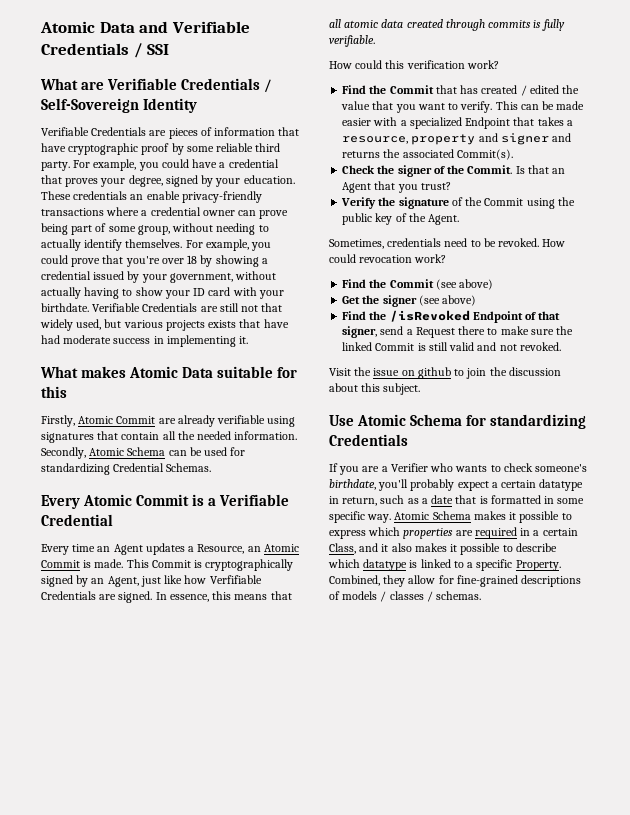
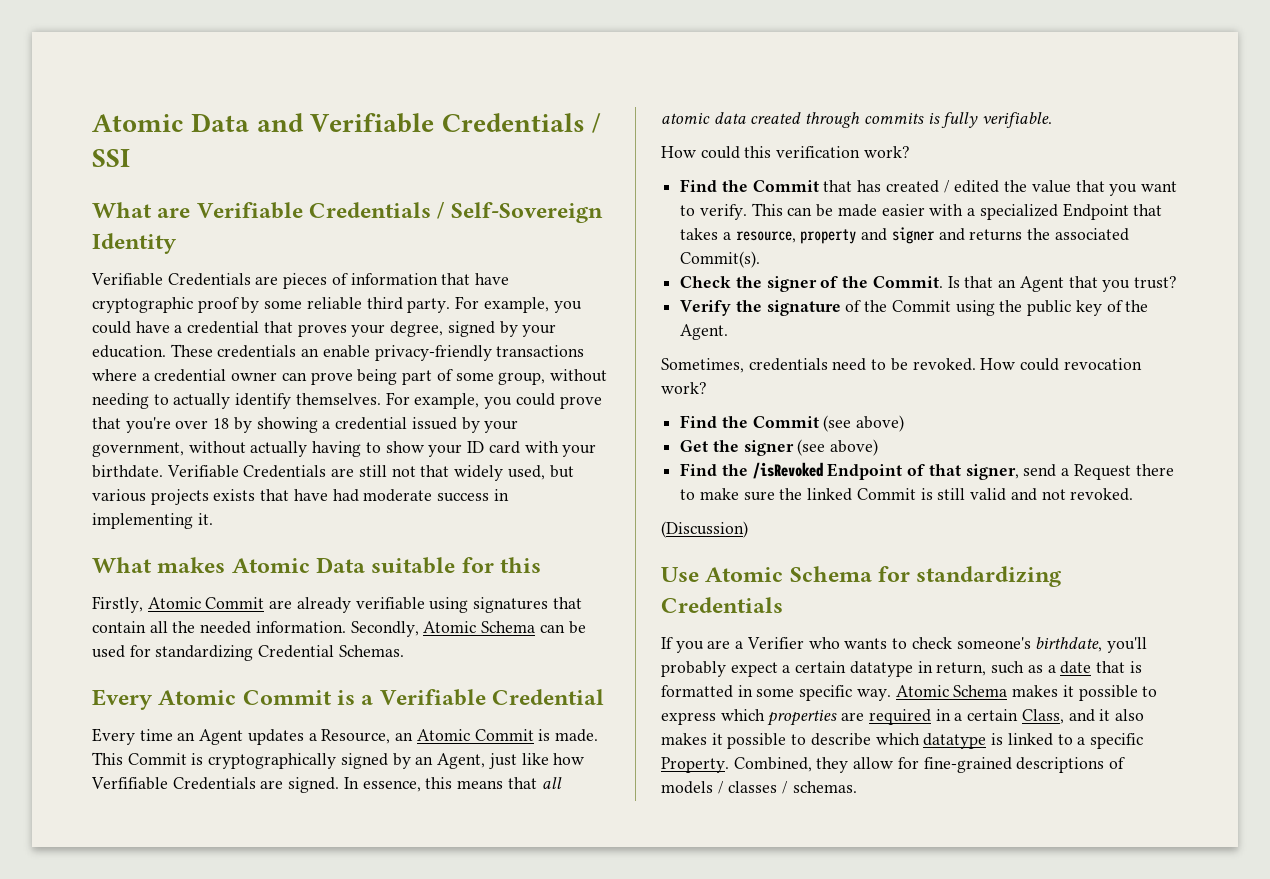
[329,367,561,379] [329,383,421,395] Visit the issue on github to join the discussion about this subject. -> [661,521,748,538] (Discussion)

